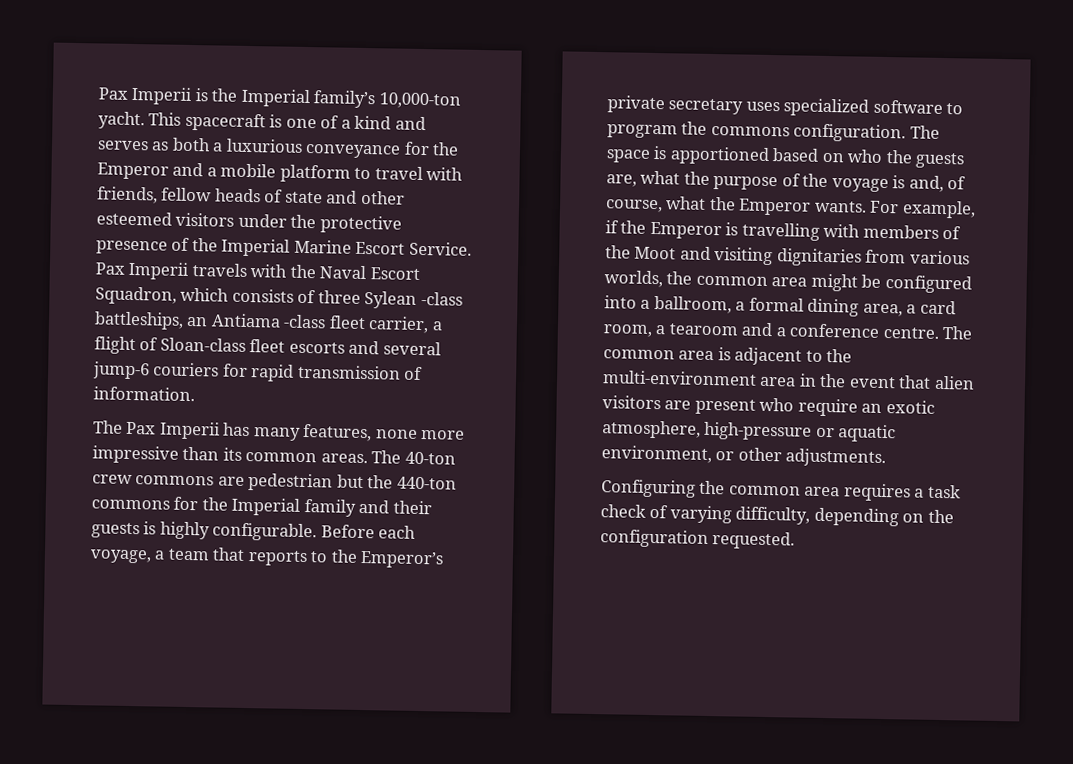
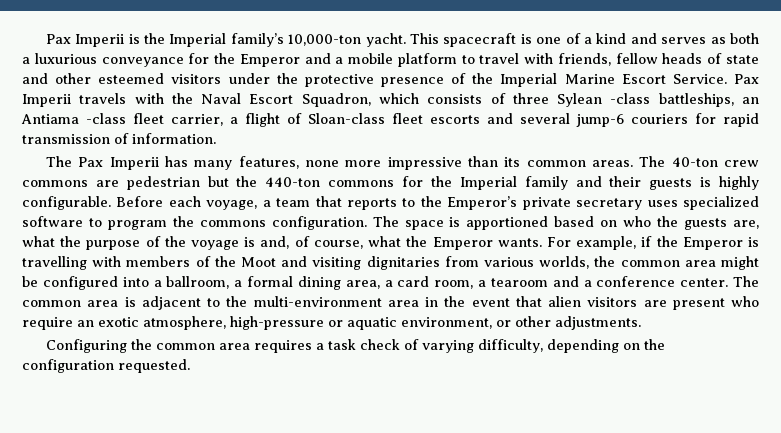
[882,326,939,339] centre. -> [680,278,729,287] center.

